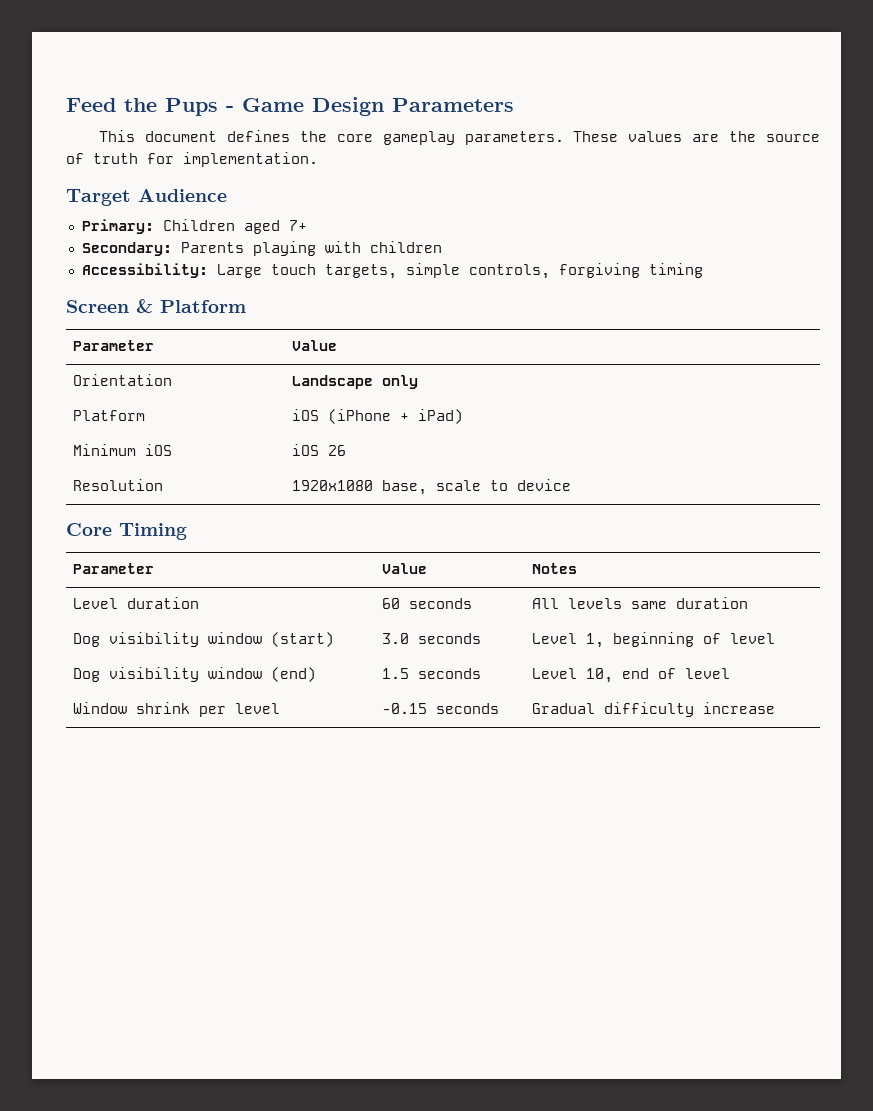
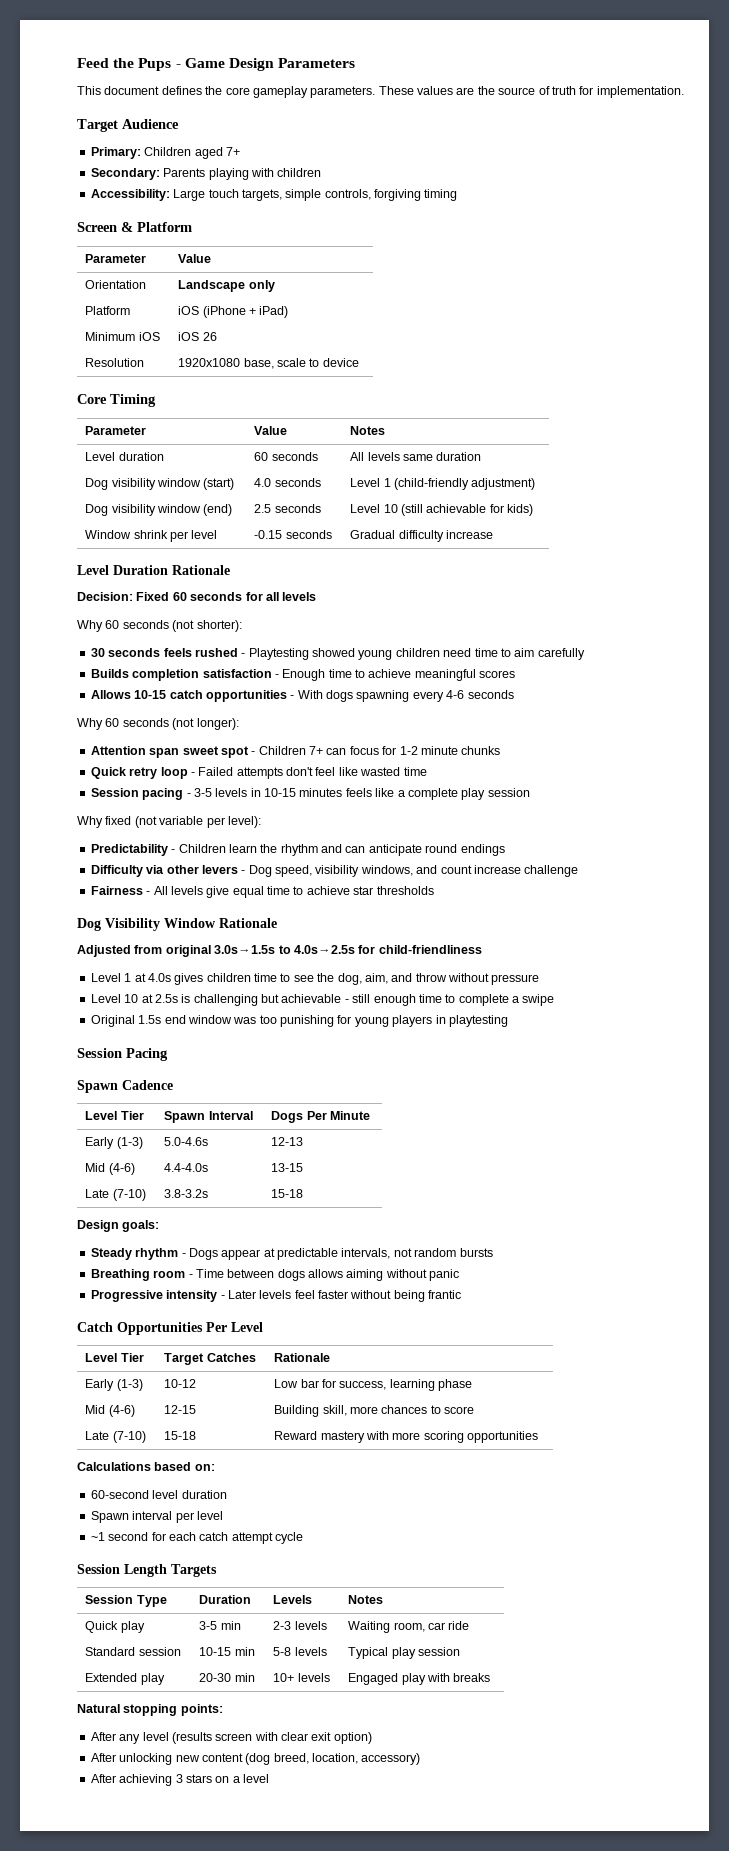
[382,633,482,644] [532,632,776,648] 3.0 seconds | Level 1, beginning of level -> [254,478,321,487] [350,478,536,490] 4.0 seconds | Level 1 (child-friendly adjustment)
[382,668,482,679] [532,668,731,683] 1.5 seconds | Level 10, end of level -> [254,504,321,513] [350,504,534,516] 2.5 seconds | Level 10 (still achievable for kids)
(776, 708) none -> [77,565,230,575] [77,592,317,601] [77,620,242,632] [90,648,585,660] [90,669,516,681] [90,690,514,702] [77,718,239,730] [90,746,501,758] [90,767,427,779] [90,788,530,800] [77,816,261,828] [90,844,505,856] [90,865,579,877] [90,886,434,898] [77,918,277,931] [77,945,482,957] [90,973,540,985] [90,994,555,1006] [90,1015,508,1027] [77,1048,168,1061] [77,1080,173,1093] [85,1111,144,1120] [164,1111,253,1123] [271,1111,371,1123] [85,1137,143,1149] [164,1137,209,1146] [271,1137,304,1146] [85,1163,135,1175] [164,1163,209,1172] [271,1163,304,1172] [85,1189,146,1201] [164,1189,209,1198] [271,1189,304,1198] [77,1220,160,1232] [90,1248,493,1260] [90,1269,460,1281] [90,1290,462,1302] [77,1322,263,1335] [85,1353,144,1362] [164,1353,256,1365] [274,1353,331,1362] [85,1379,143,1391] [164,1379,197,1388] [274,1379,473,1391] [85,1405,135,1417] [164,1405,197,1414] [274,1405,475,1417] [85,1431,146,1443] [164,1431,197,1440] [274,1431,539,1443] [77,1462,215,1471] [90,1490,227,1499] [90,1511,223,1523] [90,1532,303,1544] [77,1564,217,1577] [85,1595,167,1607] [199,1595,252,1604] [273,1595,313,1604] [348,1595,384,1604] [85,1621,145,1633] [199,1621,241,1630] [273,1621,327,1630] [348,1621,470,1633] [85,1647,181,1656] [199,1647,255,1656] [273,1647,327,1656] [348,1647,461,1659] [85,1673,165,1685] [199,1673,255,1682] [273,1673,330,1682] [348,1673,491,1685] [77,1704,223,1716] [90,1732,372,1744] [90,1753,421,1765] [90,1774,269,1786] // Level Duration Rationale // Decision: Fixed 60 seconds for all levels // Why 60 seconds (not shorter): // 30 seconds feels rushed - Playtesting showed young children need time to aim carefully // Builds completion satisfaction - Enough time to achieve meaningful scores // Allows 10-15 catch opportunities - With dogs spawning every 4-6 seconds // Why 60 seconds (not longer): // Attention span sweet spot - Children 7+ can focus for 1-2 minute chunks // Quick retry loop - Failed attempts don't feel like wasted time // Session pacing - 3-5 levels in 10-15 minutes feels like a complete play session // Why fixed (not variable per level): // Predictability - Children learn the rhythm and can anticipate round endings // Difficulty via other levers - Dog speed, visibility windows, and count increase challenge // Fairness - All levels give equal time to achieve star thresholds // Dog Visibility Window Rationale // Adjusted from original 3.0s→1.5s to 4.0s→2.5s for child-friendliness // Level 1 at 4.0s gives children time to see the dog, aim, and throw without pressure // Level 10 at 2.5s is challenging but achievable - still enough time to complete a swipe // Original 1.5s end window was too punishing for young players in playtesting // Session Pacing // Spawn Cadence // Level Tier | Spawn Interval | Dogs Per Minute // Early (1-3) | 5.0-4.6s | 12-13 // Mid (4-6) | 4.4-4.0s | 13-15 // Late (7-10) | 3.8-3.2s | 15-18 // Design goals: // Steady rhythm - Dogs appear at predictable intervals, not random bursts // Breathing room - Time between dogs allows aiming without panic // Progressive intensity - Later levels feel faster without being frantic // Catch Opportunities Per Level // Level Tier | Target Catches | Rationale // Early (1-3) | 10-12 | Low bar for success, learning phase // Mid (4-6) | 12-15 | Building skill, more chances to score // Late (7-10) | 15-18 | Reward mastery with more scoring opportunities // Calculations based on: // 60-second level duration // Spawn interval per level // ~1 second for each catch attempt cycle // Session Length Targets // Session Type | Duration | Levels | Notes // Quick play | 3-5 min | 2-3 levels | Waiting room, car ride // Standard session | 10-15 min | 5-8 levels | Typical play session // Extended play | 20-30 min | 10+ levels | Engaged play with breaks // Natural stopping points: // After any level (results screen with clear exit option) // After unlocking new content (dog breed, location, accessory) // After achieving 3 stars on a level

